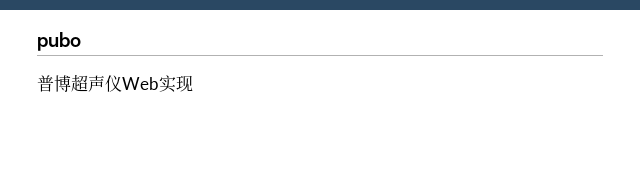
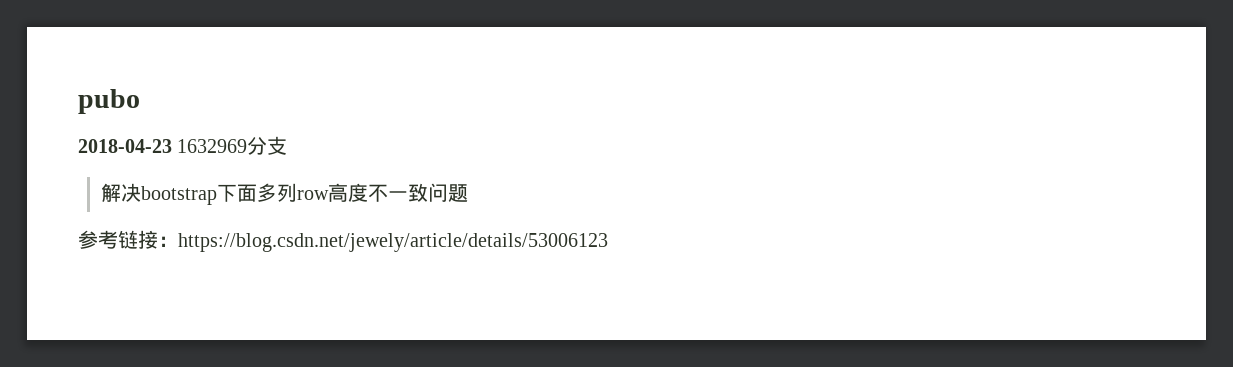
[37,74,193,93] 普博超声仪Web实现 -> [78,136,288,155] [101,183,469,205] [78,230,608,252] 2018-04-23 1632969分支 // 解决bootstrap下面多列row高度不一致问题 // 参考链接：https://blog.csdn.net/jewely/article/details/53006123

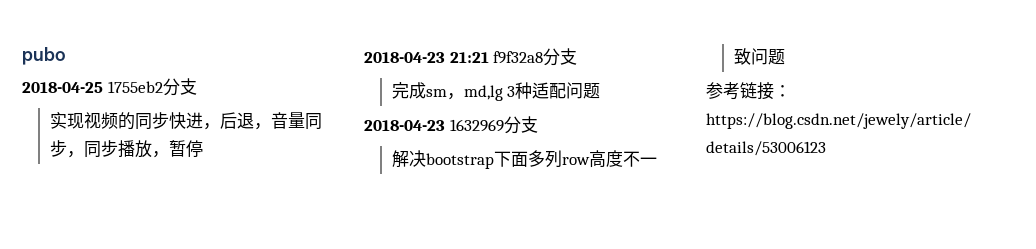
(140, 101) none -> [22,78,197,96] [49,112,322,130] [49,140,203,158] [364,48,578,66] [391,82,601,101] // 2018-04-25 1755eb2分支 // 实现视频的同步快进，后退，音量同步，同步播放，暂停 // 2018-04-23 21:21 f9f32a8分支 // 完成sm，md,lg 3种适配问题

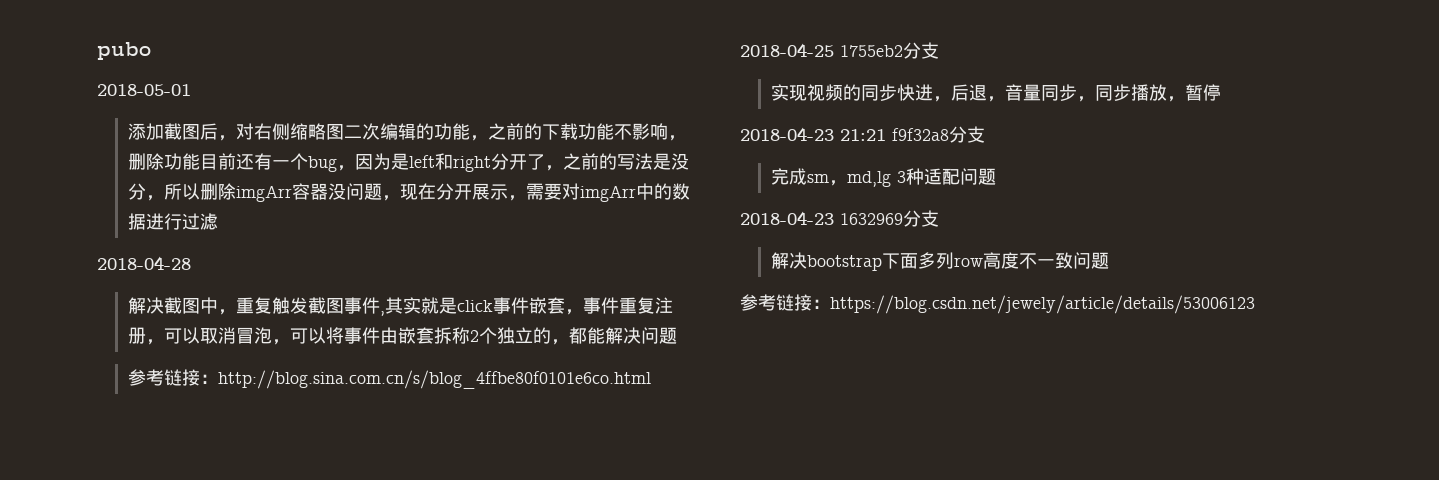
(66, 56) none -> [97,84,191,96] [127,123,686,141] [127,153,689,172] [127,183,690,202] [127,213,218,230] [97,256,191,270] [127,297,673,316] [127,327,677,345] [127,369,651,389] // 2018-05-01 // 添加截图后，对右侧缩略图二次编辑的功能，之前的下载功能不影响，删除功能目前还有一个bug，因为是left和right分开了，之前的写法是没分，所以删除imgArr容器没问题，现在分开展示，需要对imgArr中的数据进行过滤 // 2018-04-28 // 解决截图中，重复触发截图事件,其实就是click事件嵌套，事件重复注册，可以取消冒泡，可以将事件由嵌套拆称2个独立的，都能解决问题 // 参考链接：http://blog.sina.com.cn/s/blog_4ffbe80f0101e6co.html

